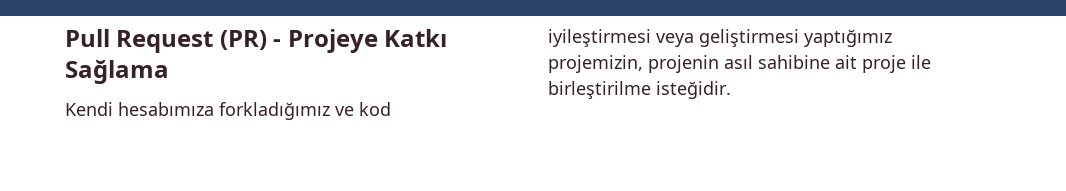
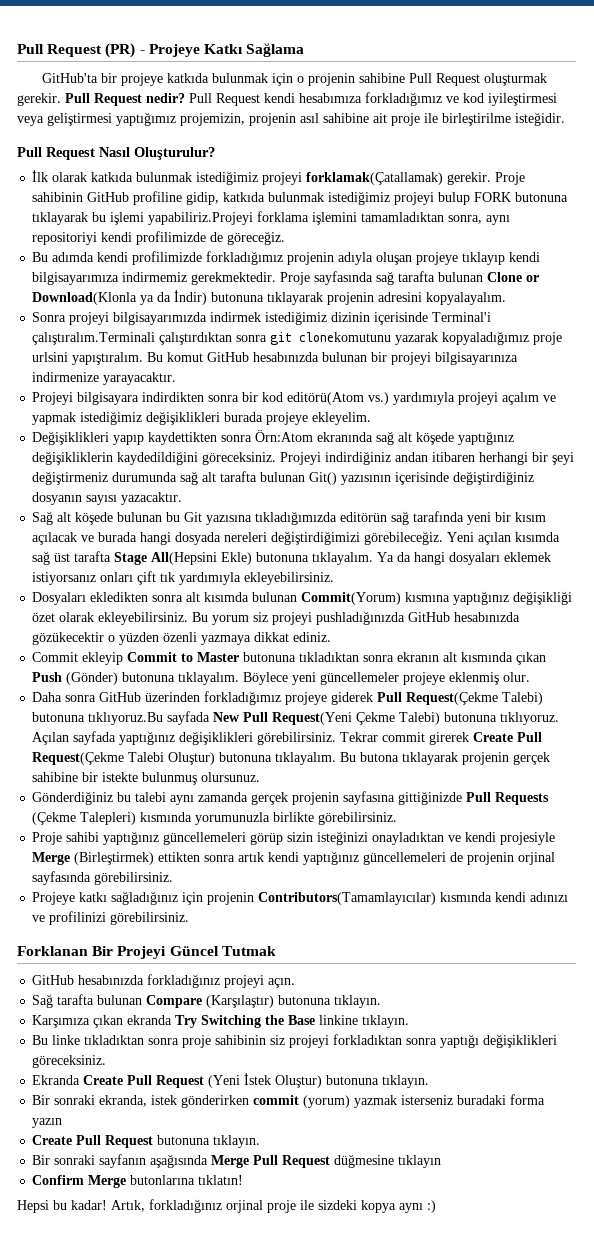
[65,102,113,116] Kendi -> [41,73,547,86] [17,93,295,106] GitHub'ta bir projeye katkıda bulunmak için o projenin sahibine Pull Request oluşturmak gerekir. Pull Request nedir? Pull Request kendi
(731, 90) none -> [17,147,215,160] [32,170,526,185] [32,191,569,205] [32,211,511,225] [32,231,286,245] [32,251,541,265] [32,271,540,285] [32,290,507,305] [32,311,492,325] [32,331,563,345] [32,352,519,365] [32,372,177,385] [32,392,557,405] [32,411,372,425] [32,430,515,445] [32,451,575,465] [32,471,535,485] [32,492,183,505] [32,511,547,525] [32,531,561,545] [32,551,552,565] [32,571,335,585] [32,591,573,605] [32,611,521,625] [32,632,332,645] [32,652,547,665] [32,672,531,685] [32,691,544,705] [32,711,560,725] [32,731,543,745] [32,752,551,765] [32,772,261,785] [32,791,550,805] [32,812,398,825] [32,831,556,845] [32,851,556,865] [32,871,174,885] [32,891,569,905] [32,911,190,925] [17,946,276,959] [32,974,296,988] [32,994,382,1008] [32,1015,410,1028] [32,1034,558,1048] [32,1055,107,1068] [32,1073,430,1088] [32,1094,546,1108] [32,1118,63,1128] [32,1135,261,1148] [32,1154,442,1168] [32,1175,244,1188] [17,1199,436,1213] // Pull Request Nasıl Oluşturulur? // İlk olarak katkıda bulunmak istediğimiz projeyi forklamak(Çatallamak) gerekir. Proje sahibinin GitHub profiline gidip, katkıda bulunmak istediğimiz projeyi bulup FORK butonuna tıklayarak bu işlemi yapabiliriz.Projeyi forklama işlemini tamamladıktan sonra, aynı repositoriyi kendi profilimizde de göreceğiz. // Bu adımda kendi profilimizde forkladığımız projenin adıyla oluşan projeye tıklayıp kendi bilgisayarımıza indirmemiz gerekmektedir. Proje sayfasında sağ tarafta bulunan Clone or Download(Klonla ya da İndir) butonuna tıklayarak projenin adresini kopyalayalım. // Sonra projeyi bilgisayarımızda indirmek istediğimiz dizinin içerisinde Terminal'i çalıştıralım.Terminali çalıştırdıktan sonra git clonekomutunu yazarak kopyaladığımız proje urlsini yapıştıralım. Bu komut GitHub hesabınızda bulunan bir projeyi bilgisayarınıza indirmenize yarayacaktır. // Projeyi bilgisayara indirdikten sonra bir kod editörü(Atom vs.) yardımıyla projeyi açalım ve yapmak istediğimiz değişiklikleri burada projeye ekleyelim. // Değişiklikleri yapıp kaydettikten sonra Örn:Atom ekranında sağ alt köşede yaptığınız değişikliklerin kaydedildiğini göreceksiniz. Projeyi indirdiğiniz andan itibaren herhangi bir şeyi değiştirmeniz durumunda sağ alt tarafta bulunan Git() yazısının içerisinde değiştirdiğiniz dosyanın sayısı yazacaktır. // Sağ alt köşede bulunan bu Git yazısına tıkladığımızda editörün sağ tarafında yeni bir kısım açılacak ve burada hangi dosyada nereleri değiştirdiğimizi görebileceğiz. Yeni açılan kısımda sağ üst tarafta Stage All(Hepsini Ekle) butonuna tıklayalım. Ya da hangi dosyaları eklemek istiyorsanız onları çift tık yardımıyla ekleyebilirsiniz. // Dosyaları ekledikten sonra alt kısımda bulunan Commit(Yorum) kısmına yaptığınız değişikliği özet olarak ekleyebilirsiniz. Bu yorum siz projeyi pushladığınızda GitHub hesabınızda gözükecektir o yüzden özenli yazmaya dikkat ediniz. // Commit ekleyip Commit to Master butonuna tıkladıktan sonra ekranın alt kısmında çıkan Push (Gönder) butonuna tıklayalım. Böylece yeni güncellemeler projeye eklenmiş olur. // Daha sonra GitHub üzerinden forkladığımız projeye giderek Pull Request(Çekme Talebi) butonuna tıklıyoruz.Bu sayfada New Pull Request(Yeni Çekme Talebi) butonuna tıklıyoruz. Açılan sayfada yaptığınız değişiklikleri görebilirsiniz. Tekrar commit girerek Create Pull Request(Çekme Talebi Oluştur) butonuna tıklayalım. Bu butona tıklayarak projenin gerçek sahibine bir istekte bulunmuş olursunuz. // Gönderdiğiniz bu talebi aynı zamanda gerçek projenin sayfasına gittiğinizde Pull Requests (Çekme Talepleri) kısmında yorumunuzla birlikte görebilirsiniz. // Proje sahibi yaptığınız güncellemeleri görüp sizin isteğinizi onayladıktan ve kendi projesiyle Merge (Birleştirmek) ettikten sonra artık kendi yaptığınız güncellemeleri de projenin orjinal sayfasında görebilirsiniz. // Projeye katkı sağladığınız için projenin Contributors(Tamamlayıcılar) kısmında kendi adınızı ve profilinizi görebilirsiniz. // Forklanan Bir Projeyi Güncel Tutmak // GitHub hesabınızda forkladığınız projeyi açın. // Sağ tarafta bulunan Compare (Karşılaştır) butonuna tıklayın. // Karşımıza çıkan ekranda Try Switching the Base linkine tıklayın. // Bu linke tıkladıktan sonra proje sahibinin siz projeyi forkladıktan sonra yaptığı değişiklikleri göreceksiniz. // Ekranda Create Pull Request (Yeni İstek Oluştur) butonuna tıklayın. // Bir sonraki ekranda, istek gönderirken commit (yorum) yazmak isterseniz buradaki forma yazın // Create Pull Request butonuna tıklayın. // Bir sonraki sayfanın aşağısında Merge Pull Request düğmesine tıklayın // Confirm Merge butonlarına tıklatın! // Hepsi bu kadar! Artık, forkladığınız orjinal proje ile sizdeki kopya aynı :)

